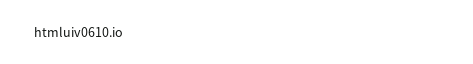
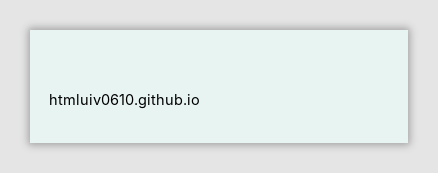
[34,26,123,37] htmluiv0610.io -> [49,94,200,109] htmluiv0610.github.io

